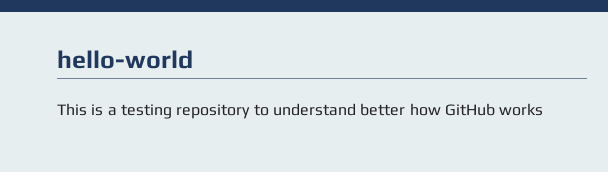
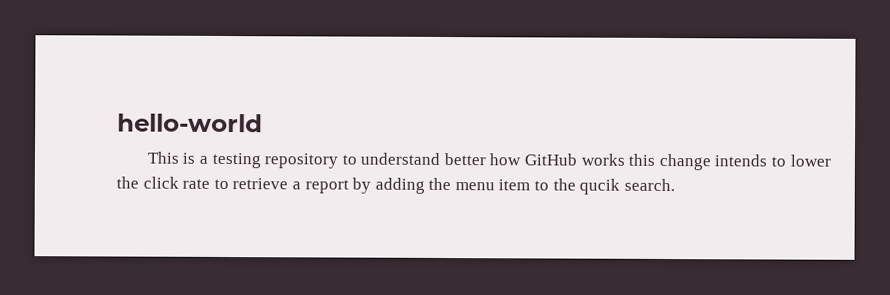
(544, 109) none -> [628,153,831,171] [116,176,675,195] this change intends to lower the click rate to retrieve a report by adding the menu item to the qucik search.

